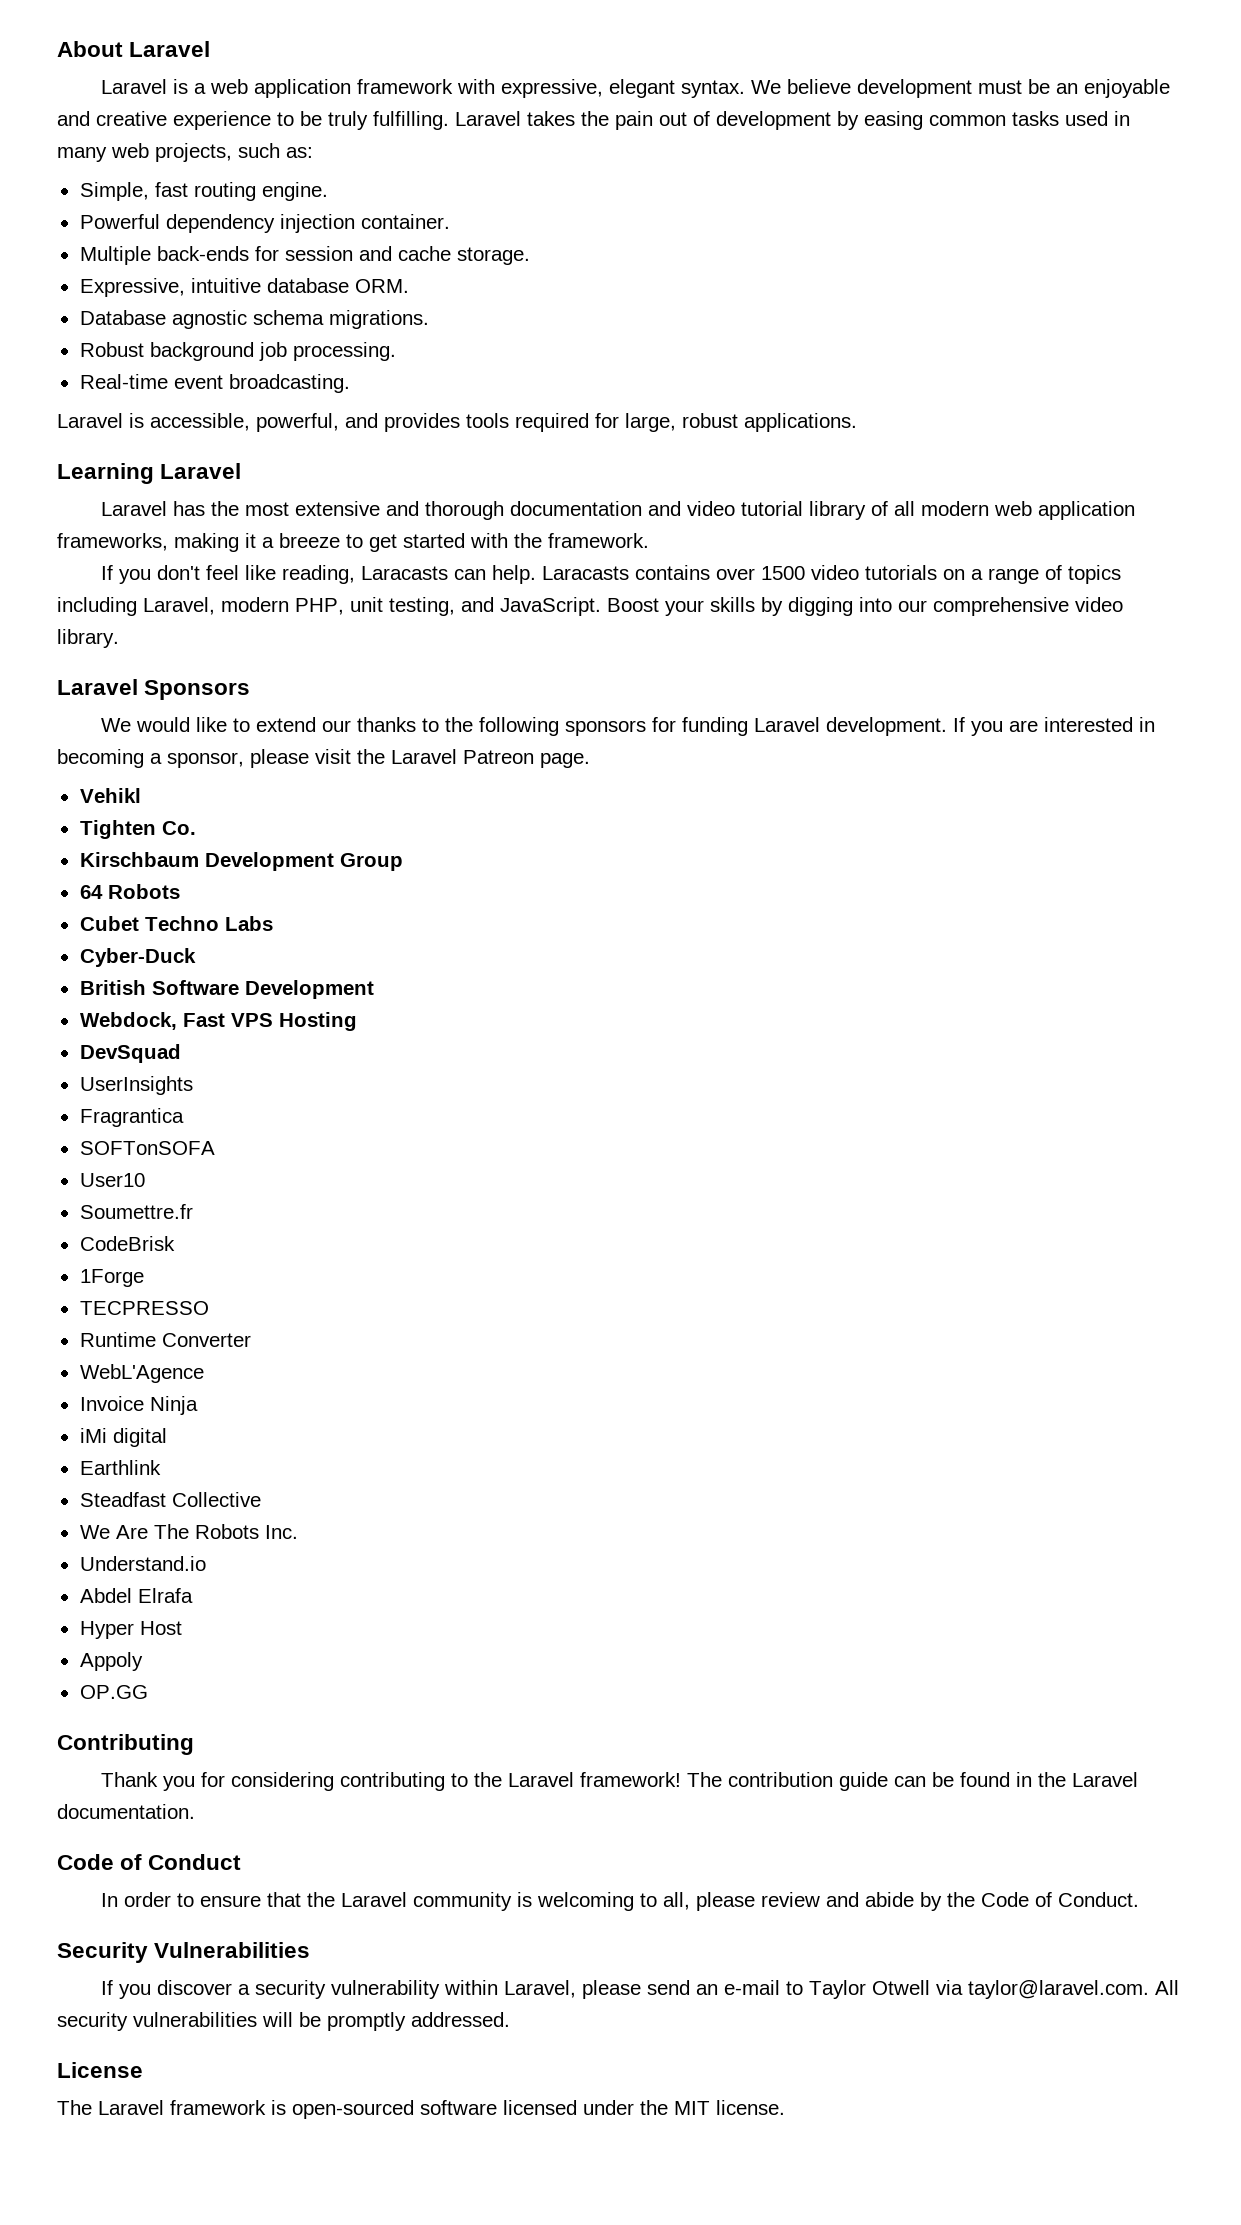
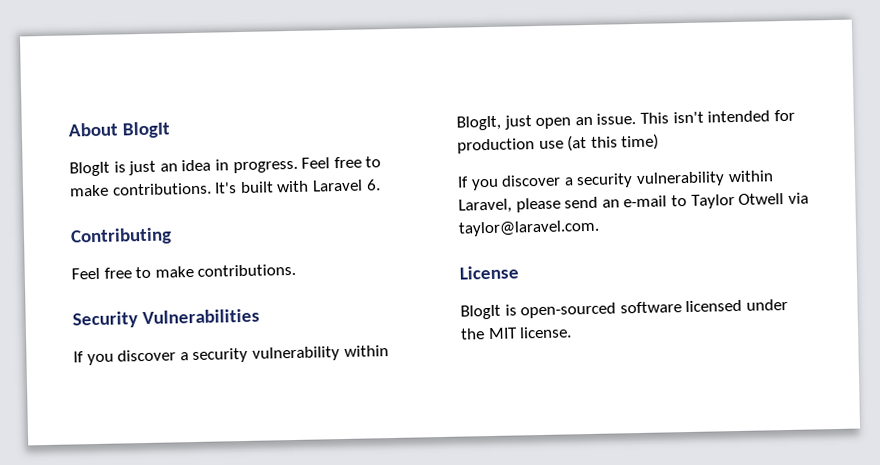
[129,41,211,57] [100,79,1170,98] [57,111,1130,130] [57,143,313,162] [79,182,328,201] [79,214,450,233] [79,246,530,265] [79,278,409,297] [79,310,429,329] [79,342,396,361] [79,374,350,393] [57,413,857,432] [57,463,242,484] [100,501,1135,520] [57,533,649,552] [100,565,1121,584] [57,597,1123,616] [57,629,119,648] [57,679,251,700] [100,717,1155,736] [57,749,590,768] [79,788,141,803] [79,820,196,839] [79,852,403,871] [79,884,180,899] [79,916,273,931] [79,948,196,967] [79,980,374,999] [79,1012,357,1031] [79,1044,181,1063] [79,1076,193,1095] [79,1108,184,1127] [79,1141,215,1155] [79,1173,145,1187] [79,1204,193,1219] [79,1236,175,1251] [79,1269,144,1287] [79,1301,209,1315] [79,1332,251,1347] [79,1364,204,1383] [79,1396,198,1415] [79,1428,167,1447] [79,1460,161,1475] [79,1492,261,1507] [79,1524,298,1539] [79,1556,206,1571] [79,1588,193,1603] [79,1621,182,1639] [79,1652,143,1671] [79,1685,148,1699] [57,1734,194,1755] [100,1772,1138,1791] [57,1804,195,1819] [57,1854,242,1870] [100,1892,1139,1911] [57,1942,311,1963] Laravel // Laravel is a web application framework with expressive, elegant syntax. We believe development must be an enjoyable and creative experience to be truly fulfilling. Laravel takes the pain out of development by easing common tasks used in many web projects, such as: // Simple, fast routing engine. // Powerful dependency injection container. // Multiple back-ends for session and cache storage. // Expressive, intuitive database ORM. // Database agnostic schema migrations. // Robust background job processing. // Real-time event broadcasting. // Laravel is accessible, powerful, and provides tools required for large, robust applications. // Learning Laravel // Laravel has the most extensive and thorough documentation and video tutorial library of all modern web application frameworks, making it a breeze to get started with the framework. // If you don't feel like reading, Laracasts can help. Laracasts contains over 1500 video tutorials on a range of topics including Laravel, modern PHP, unit testing, and JavaScript. Boost your skills by digging into our comprehensive video library. // Laravel Sponsors // We would like to extend our thanks to the following sponsors for funding Laravel development. If you are interested in becoming a sponsor, please visit the Laravel Patreon page. // Vehikl // Tighten Co. // Kirschbaum Development Group // 64 Robots // Cubet Techno Labs // Cyber-Duck // British Software Development // Webdock, Fast VPS Hosting // DevSquad // UserInsights // Fragrantica // SOFTonSOFA // User10 // Soumettre.fr // CodeBrisk // 1Forge // TECPRESSO // Runtime Converter // WebL'Agence // Invoice Ninja // iMi digital // Earthlink // Steadfast Collective // We Are The Robots Inc. // Understand.io // Abdel Elrafa // Hyper Host // Appoly // OP.GG // Contributing // Thank you for considering contributing to the Laravel framework! The contribution guide can be found in the Laravel documentation. // Code of Conduct // In order to ensure that the Laravel community is welcoming to all, please review and abide by the Code of Conduct. // Security Vulnerabilities -> [121,121,171,139] [69,156,382,177] [69,179,381,197] [70,227,172,246] [71,263,297,280] [72,308,260,329] [73,345,389,366] [456,109,795,131] [457,133,660,154] BlogIt // BlogIt is just an idea in progress. Feel free to make contributions. It's built with Laravel 6. // Contributing // Feel free to make contributions. // Security Vulnerabilities // If you discover a security vulnerability within BlogIt, just open an issue. This isn't intended for production use (at this time)
[1154,1980,1179,1995] [57,2012,510,2031] [57,2062,143,2078] [57,2100,266,2115] All security vulnerabilities will be promptly addressed. // License // The Laravel framework -> [459,265,519,280] [460,304,501,320] // License // BlogIt

